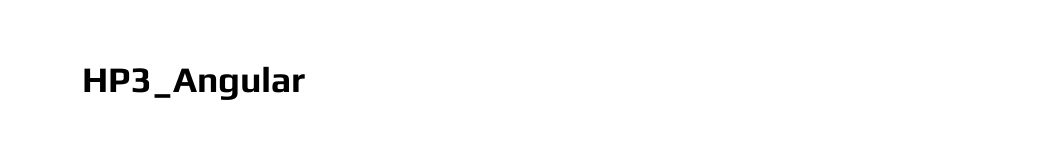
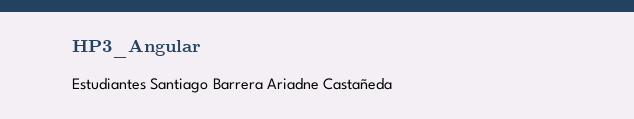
(305, 83) none -> [72,78,393,93] // Estudiantes Santiago Barrera Ariadne Castañeda

